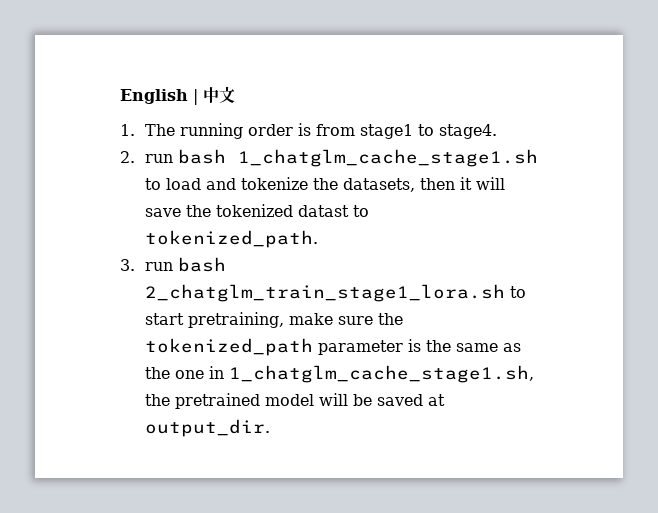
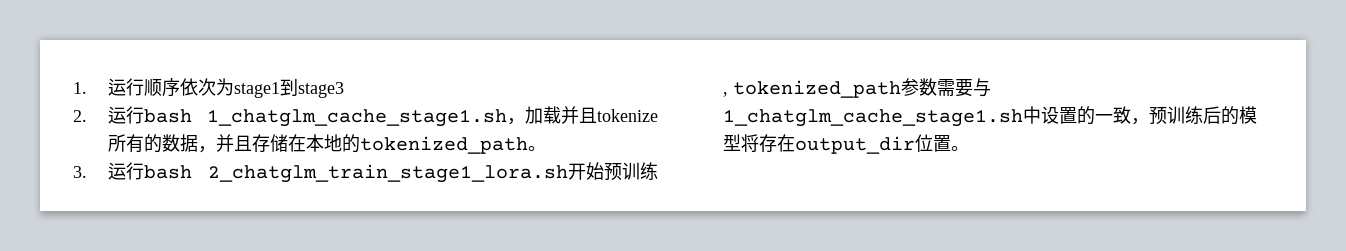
[120,86,235,105] [120,123,497,139] [120,149,538,167] [144,177,505,192] [144,204,369,217] [144,230,318,248] [120,257,226,272] [144,284,526,302] [144,312,403,328] [144,338,521,356] [144,365,534,383] [144,393,445,409] [144,419,270,437] English | 中文 // 1. The running order is from stage1 to stage4. // 2. run bash 1_chatglm_cache_stage1.sh to load and tokenize the datasets, then it will save the tokenized datast to tokenized_path. // 3. run bash 2_chatglm_train_stage1_lora.sh to start pretraining, make sure the tokenized_path parameter is the same as the one in 1_chatglm_cache_stage1.sh, the pretrained model will be saved at output_dir. -> [73,78,344,98] [73,106,658,127] [107,134,546,154] [73,162,658,183] [722,78,991,98] [722,106,1257,127] [722,134,969,154] 1.运行顺序依次为stage1到stage3 // 2.运行bash 1_chatglm_cache_stage1.sh，加载并且tokenize所有的数据，并且存储在本地的tokenized_path。 // 3.运行bash 2_chatglm_train_stage1_lora.sh开始预训练, tokenized_path参数需要与1_chatglm_cache_stage1.sh中设置的一致，预训练后的模型将存在output_dir位置。

